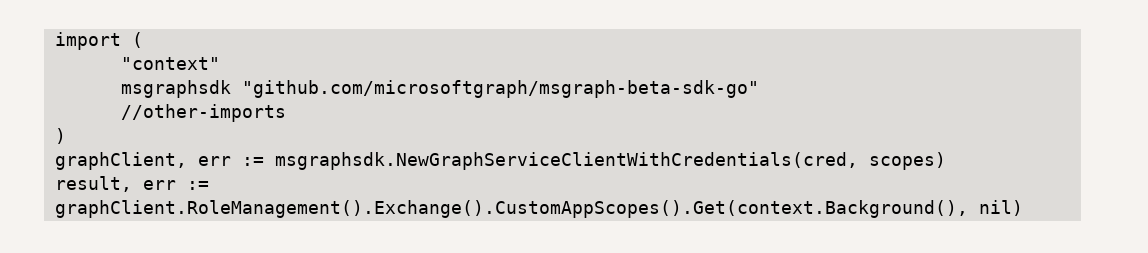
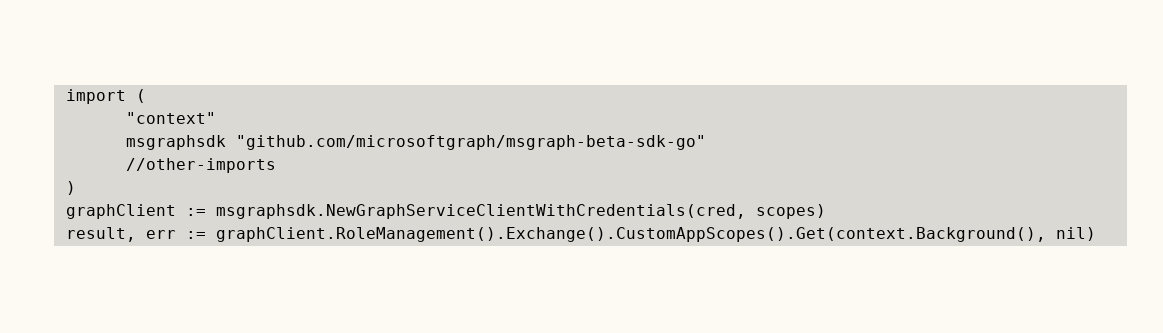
[54,152,231,170] graphClient, err -> [66,204,176,219] graphClient

